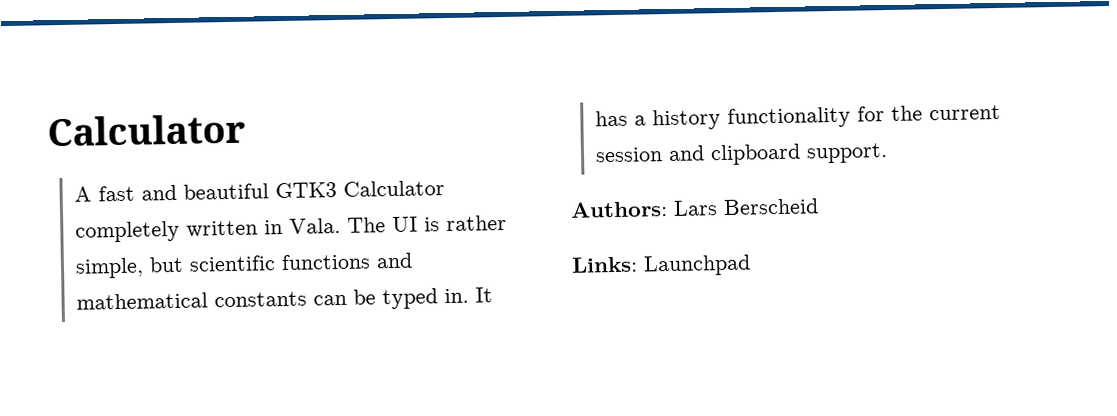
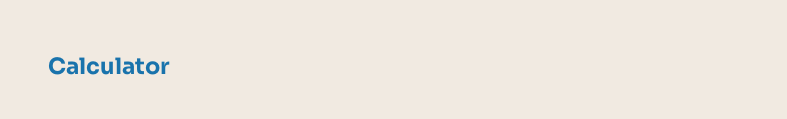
[47,113,246,147] [73,180,445,202] [74,214,507,243] [74,252,413,279] [75,287,493,310] [594,104,1001,131] [594,143,888,166] [570,198,819,218] [571,254,751,277] Calculator // A fast and beautiful GTK3 Calculator completely written in Vala. The UI is rather simple, but scientific functions and mathematical constants can be typed in. It has a history functionality for the current session and clipboard support. // Authors: Lars Berscheid // Links: Launchpad -> [48,57,170,75] Calculator

